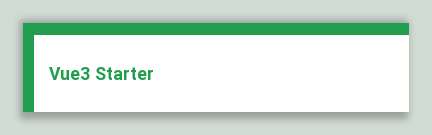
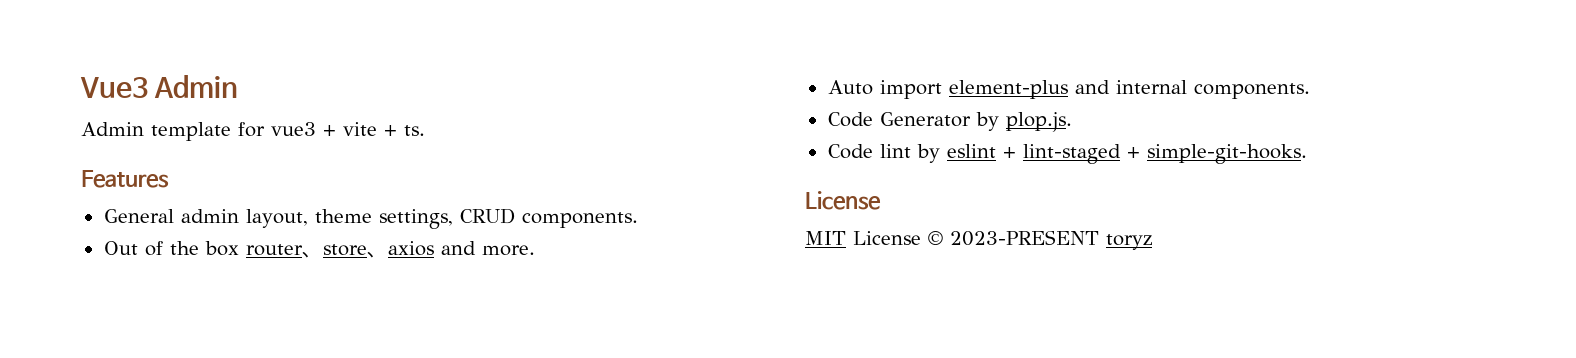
[94,67,154,80] Starter -> [154,75,239,98] [81,122,425,141] [81,170,169,188] [103,208,638,229] [103,241,535,258] [827,80,1310,99] [827,112,1072,132] [827,144,1307,164] [805,191,881,210] [805,230,1152,250] Admin // Admin template for vue3 + vite + ts. // Features // General admin layout, theme settings, CRUD components. // Out of the box router、store、axios and more. // Auto import element-plus and internal components. // Code Generator by plop.js. // Code lint by eslint + lint-staged + simple-git-hooks. // License // MIT License © 2023-PRESENT toryz

